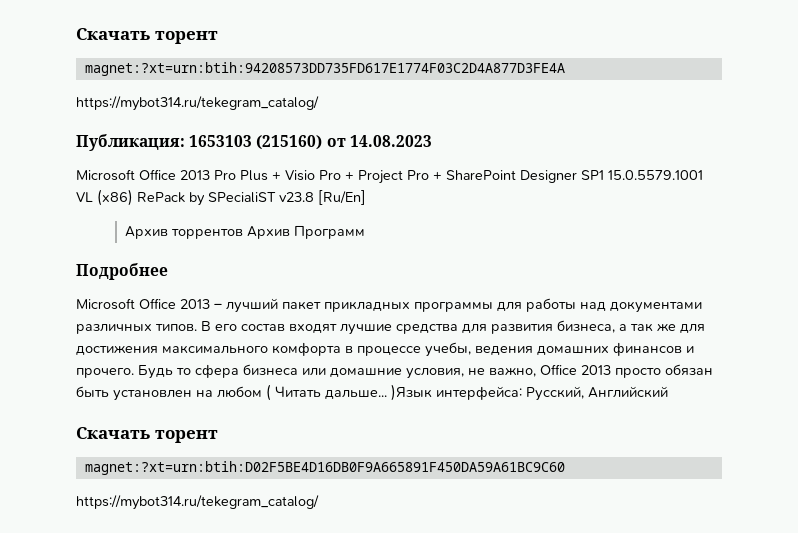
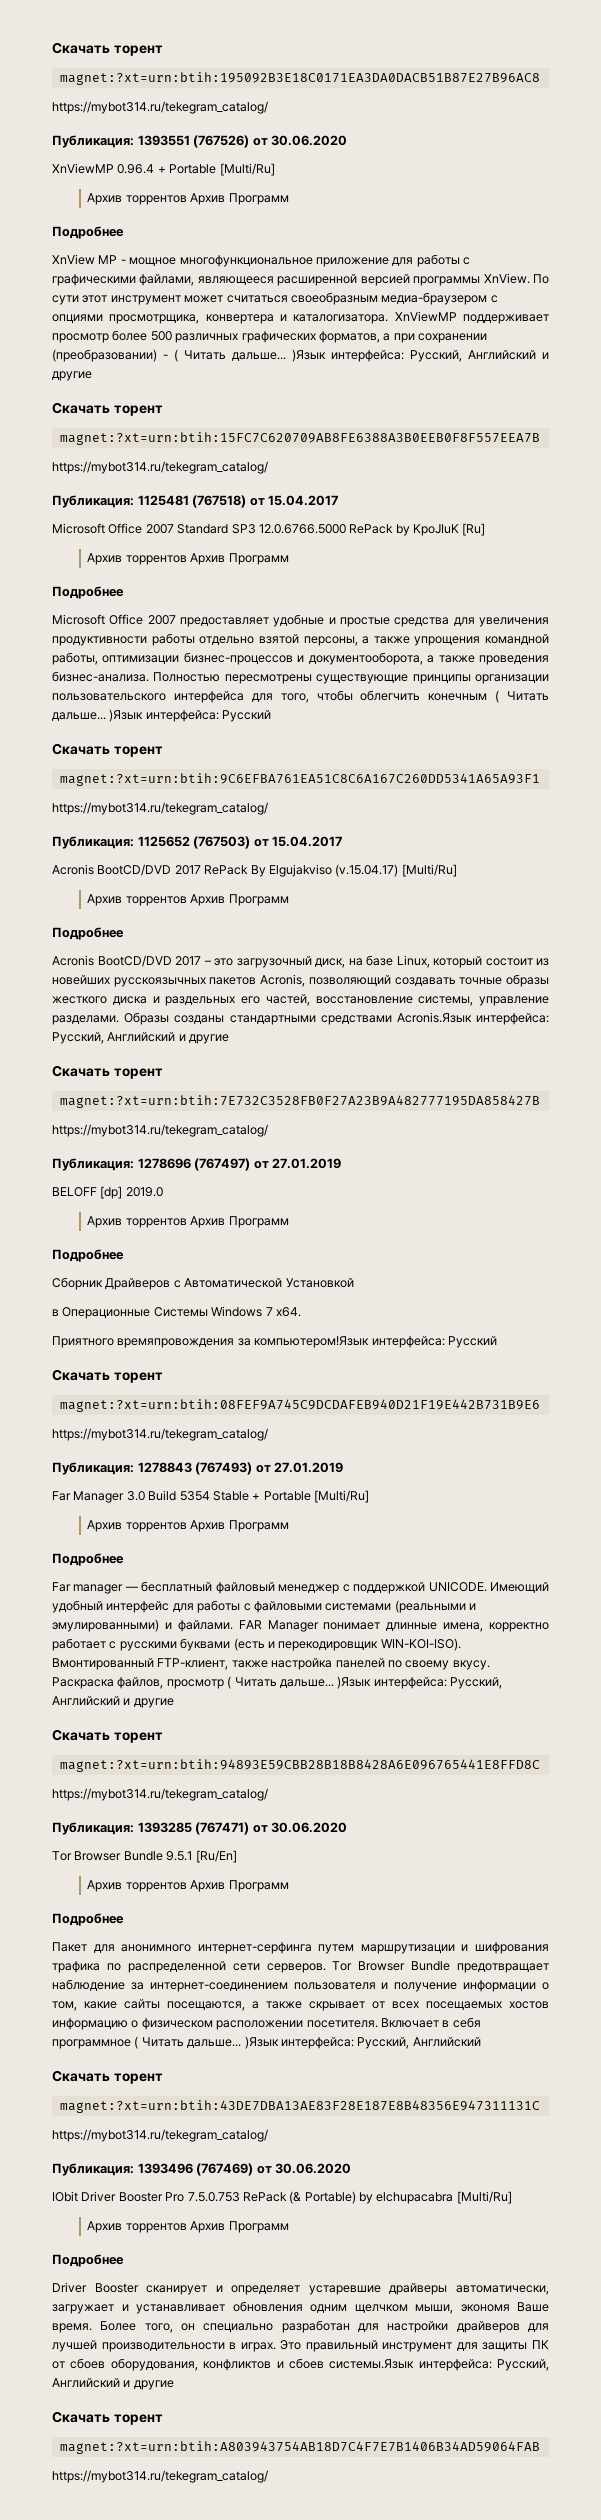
[76,28,218,44] [84,62,565,76] [76,96,319,111] [76,134,432,151] [76,169,703,184] [76,189,366,206] Скачать торент // magnet:?xt=urn:btih:94208573DD735FD617E1774F03C2D4A877D3FE4A // https://mybot314.ru/tekegram_catalog/ // Публикация: 1653103 (215160) от 14.08.2023 // Microsoft Office 2013 Pro Plus + Visio Pro + Project Pro + SharePoint Designer SP1 15.0.5579.1001 VL (x86) RePack by SPecialiST v23.8 [Ru/En] -> [52,42,163,56] [59,72,540,85] [52,101,268,114] [52,135,348,148] [52,163,275,176] [87,193,289,205] [52,226,124,239] [52,254,470,267] [52,273,549,286] [52,292,498,305] [52,311,549,324] [52,330,487,343] [52,349,549,362] [52,371,92,381] [52,402,163,416] [59,432,540,445] [52,461,268,474] [52,495,339,508] [52,523,486,536] Скачать торент // magnet:?xt=urn:btih:195092B3E18C0171EA3DA0DACB51B87E27B96AC8 // https://mybot314.ru/tekegram_catalog/ // Публикация: 1393551 (767526) от 30.06.2020 // XnViewMP 0.96.4 + Portable [Multi/Ru] // Архив торрентов Архив Программ // Подробнее // XnView MP - мощное многофункциональное приложение для работы с графическими файлами, являющееся расширенной версией программы XnView. По сути этот инструмент может считаться своеобразным медиа-браузером с опциями просмотрщика, конвертера и каталогизатора. XnViewMP поддерживает просмотр более 500 различных графических форматов, а при сохранении (преобразовании) - ( Читать дальше... )Язык интерфейса: Русский, Английский и другие // Скачать торент // magnet:?xt=urn:btih:15FC7C620709AB8FE6388A3B0EEB0F8F557EEA7B // https://mybot314.ru/tekegram_catalog/ // Публикация: 1125481 (767518) от 15.04.2017 // Microsoft Office 2007 Standard SP3 12.0.6766.5000 RePack by KpoJIuK [Ru]
[180,298,702,313] [76,320,705,335] [76,342,694,357] [76,364,713,379] [76,386,262,401] 2013 – лучший пакет прикладных программы для работы над документами различных типов. В его состав входят лучшие средства для развития бизнеса, а так же для достижения максимального комфорта в процессе учебы, ведения домашних финансов и прочего. Будь то сфера бизнеса или домашние условия, не важно, Office 2013 просто обязан быть установлен на любом -> [147,614,549,627] [52,633,549,646] [52,652,549,665] [52,671,549,684] [52,690,549,703] [52,709,272,722] [52,743,163,757] [59,773,540,786] [52,802,268,815] [52,836,343,849] [52,864,457,877] [87,894,289,906] [52,927,124,940] [52,955,549,968] [52,974,549,987] [52,994,549,1006] [52,1012,549,1025] [52,1032,230,1044] [52,1065,163,1079] [59,1095,540,1108] [52,1124,268,1137] [52,1158,342,1171] [52,1186,163,1199] [87,1216,289,1228] [52,1249,124,1262] [52,1277,354,1290] [52,1306,301,1319] [52,1336,497,1348] [52,1369,163,1383] [59,1399,540,1412] [52,1428,268,1441] [52,1462,344,1475] [52,1490,369,1503] [87,1520,289,1532] [52,1553,124,1566] [52,1581,549,1594] [52,1600,476,1613] [52,1619,549,1632] [52,1638,461,1651] [52,1658,490,1670] [52,1676,502,1689] [52,1696,174,1708] [52,1729,163,1743] [59,1759,540,1772] [52,1788,268,1801] [52,1822,348,1835] [52,1850,237,1863] [87,1880,289,1892] [52,1913,124,1926] [52,1942,549,1954] [52,1961,549,1973] [52,1979,549,1992] [52,1999,549,2011] [52,2017,481,2030] [52,2039,131,2049] 2007 предоставляет удобные и простые средства для увеличения продуктивности работы отдельно взятой персоны, а также упрощения командной работы, оптимизации бизнес-процессов и документооборота, а также проведения бизнес-анализа. Полностью пересмотрены существующие принципы организации пользовательского интерфейса для того, чтобы облегчить конечным ( Читать дальше... )Язык интерфейса: Русский // Скачать торент // magnet:?xt=urn:btih:9C6EFBA761EA51C8C6A167C260DD5341A65A93F1 // https://mybot314.ru/tekegram_catalog/ // Публикация: 1125652 (767503) от 15.04.2017 // Acronis BootCD/DVD 2017 RePack By Elgujakviso (v.15.04.17) [Multi/Ru] // Архив торрентов Архив Программ // Подробнее // Acronis BootCD/DVD 2017 – это загрузочный диск, на базе Linux, который состоит из новейших русскоязычных пакетов Acronis, позволяющий создавать точные образы жесткого диска и раздельных его частей, восстановление системы, управление разделами. Образы созданы стандартными средствами Acronis.Язык интерфейса: Русский, Английский и другие // Скачать торент // magnet:?xt=urn:btih:7E732C3528FB0F27A23B9A482777195DA858427B // https://mybot314.ru/tekegram_catalog/ // Публикация: 1278696 (767497) от 27.01.2019 // BELOFF [dp] 2019.0 // Архив торрентов Архив Программ // Подробнее // Сборник Драйверов с Автоматической Установкой // в Операционные Системы Windows 7 x64. // Приятного времяпровождения за компьютером!Язык интерфейса: Русский // Скачать торент // magnet:?xt=urn:btih:08FEF9A745C9DCDAFEB940D21F19E442B731B9E6 // https://mybot314.ru/tekegram_catalog/ // Публикация: 1278843 (767493) от 27.01.2019 // Far Manager 3.0 Build 5354 Stable + Portable [Multi/Ru] // Архив торрентов Архив Программ // Подробнее // Far manager — бесплатный файловый менеджер с поддержкой UNICODE. Имеющий удобный интерфейс для работы с файловыми системами (реальными и эмулированными) и файлами. FAR Manager понимает длинные имена, корректно работает с русскими буквами (есть и перекодировщик WIN-KOI-ISO). Вмонтированный FTP-клиент, также настройка панелей по своему вкусу. Раскраска файлов, просмотр ( Читать дальше... )Язык интерфейса: Русский, Английский и другие // Скачать торент // magnet:?xt=urn:btih:94893E59CBB28B18B8428A6E096765441E8FFD8C // https://mybot314.ru/tekegram_catalog/ // Публикация: 1393285 (767471) от 30.06.2020 // Tor Browser Bundle 9.5.1 [Ru/En] // Архив торрентов Архив Программ // Подробнее // Пакет для анонимного интернет-серфинга путем маршрутизации и шифрования трафика по распределенной сети серверов. Tor Browser Bundle предотвращает наблюдение за интернет-соединением пользователя и получение информации о том, какие сайты посещаются, а также скрывает от всех посещаемых хостов информацию о физическом расположении посетителя. Включает в себя программное
[84,461,565,475] [76,495,319,510] magnet:?xt=urn:btih:D02F5BE4D16DB0F9A665891F450DA59A61BC9C60 // https://mybot314.ru/tekegram_catalog/ -> [59,2100,540,2113] [52,2129,268,2142] [52,2163,352,2176] [52,2191,512,2204] [87,2221,289,2233] [52,2254,124,2267] [52,2282,549,2295] [52,2301,549,2314] [52,2320,549,2333] [52,2340,549,2352] [52,2358,549,2371] [52,2378,174,2390] [52,2411,163,2425] [59,2441,540,2454] [52,2470,268,2483] magnet:?xt=urn:btih:43DE7DBA13AE83F28E187E8B48356E947311131C // https://mybot314.ru/tekegram_catalog/ // Публикация: 1393496 (767469) от 30.06.2020 // IObit Driver Booster Pro 7.5.0.753 RePack (& Portable) by elchupacabra [Multi/Ru] // Архив торрентов Архив Программ // Подробнее // Driver Booster сканирует и определяет устаревшие драйверы автоматически, загружает и устанавливает обновления одним щелчком мыши, экономя Ваше время. Более того, он специально разработан для настройки драйверов для лучшей производительности в играх. Это правильный инструмент для защиты ПК от сбоев оборудования, конфликтов и сбоев системы.Язык интерфейса: Русский, Английский и другие // Скачать торент // magnet:?xt=urn:btih:A803943754AB18D7C4F7E7B1406B34AD59064FAB // https://mybot314.ru/tekegram_catalog/

